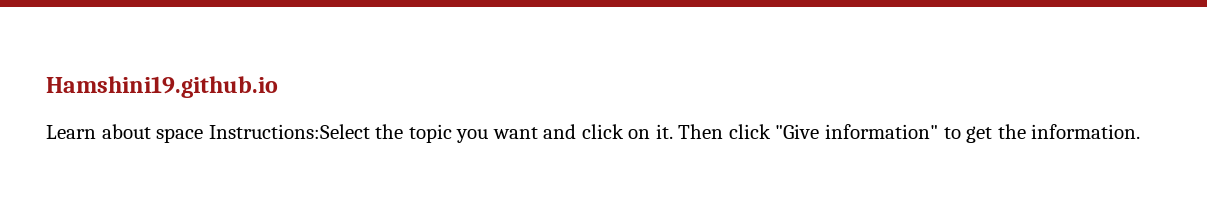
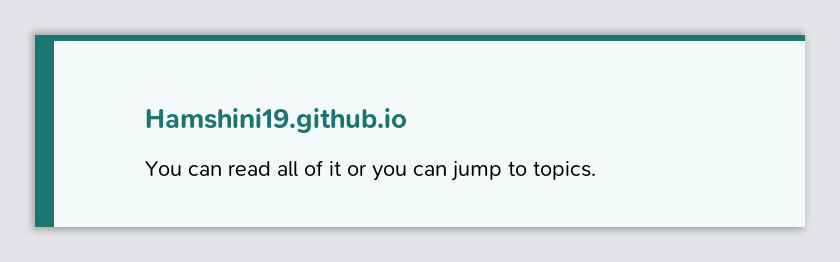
[46,124,1141,143] Learn about space Instructions:Select the topic you want and click on it. Then click "Give information" to get the information. -> [145,160,596,181] You can read all of it or you can jump to topics.

